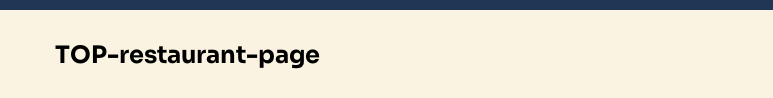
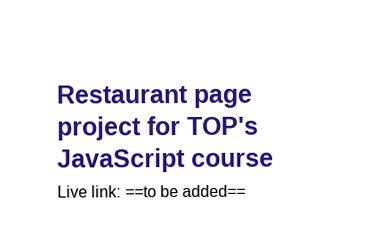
[55,44,320,69] TOP-restaurant-page -> [56,85,252,108] [57,116,259,141] [57,148,274,173] [57,184,247,198] Restaurant page project for TOP's JavaScript course // Live link: ==to be added==

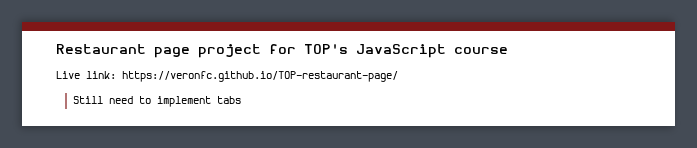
[124,184,247,198] ==to be added== -> [122,71,398,82] [72,96,241,107] https://veronfc.github.io/TOP-restaurant-page/ // Still need to implement tabs

